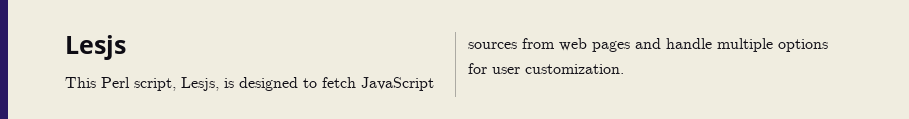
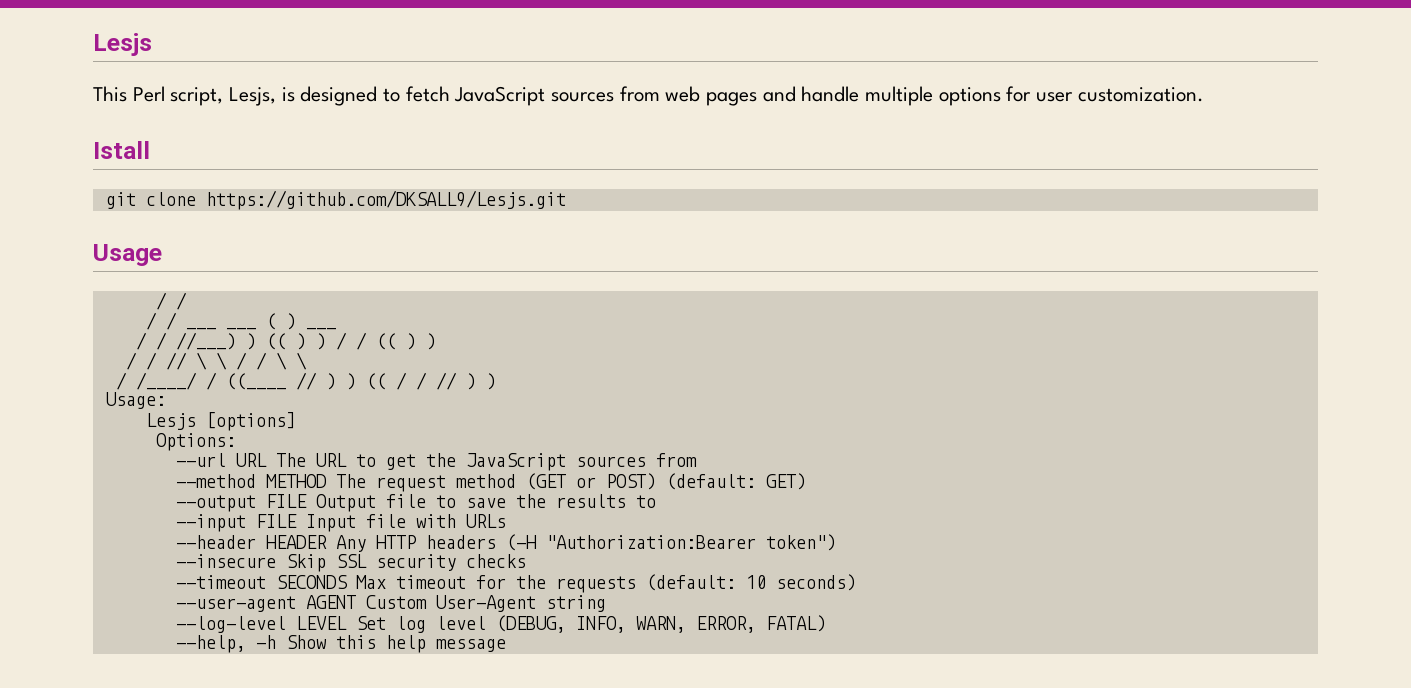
(624, 69) none -> [93,141,150,159] [105,190,566,210] [93,244,162,266] [155,292,187,310] [145,312,336,330] [135,332,436,350] [125,352,307,370] [115,372,496,390] [105,392,166,409] [145,412,296,431] [155,433,236,451] [175,453,697,471] [175,473,806,492] [175,494,656,512] [175,514,506,532] [175,534,836,552] [175,554,526,572] [175,574,856,593] [175,595,606,612] [175,615,826,633] [175,635,506,653] // Istall // git clone https://github.com/DKSALL9/Lesjs.git // Usage // / / // / / ___ ___ ( ) ___ // / / //___) ) (( ) ) / / (( ) ) // / / // \ \ / / \ \ // / /____/ / ((____ // ) ) (( / / // ) ) // Usage: // Lesjs [options] // Options: // --url URL The URL to get the JavaScript sources from // --method METHOD The request method (GET or POST) (default: GET) // --output FILE Output file to save the results to // --input FILE Input file with URLs // --header HEADER Any HTTP headers (-H "Authorization:Bearer token") // --insecure Skip SSL security checks // --timeout SECONDS Max timeout for the requests (default: 10 seconds) // --user-agent AGENT Custom User-Agent string // --log-level LEVEL Set log level (DEBUG, INFO, WARN, ERROR, FATAL) // --help, -h Show this help message

